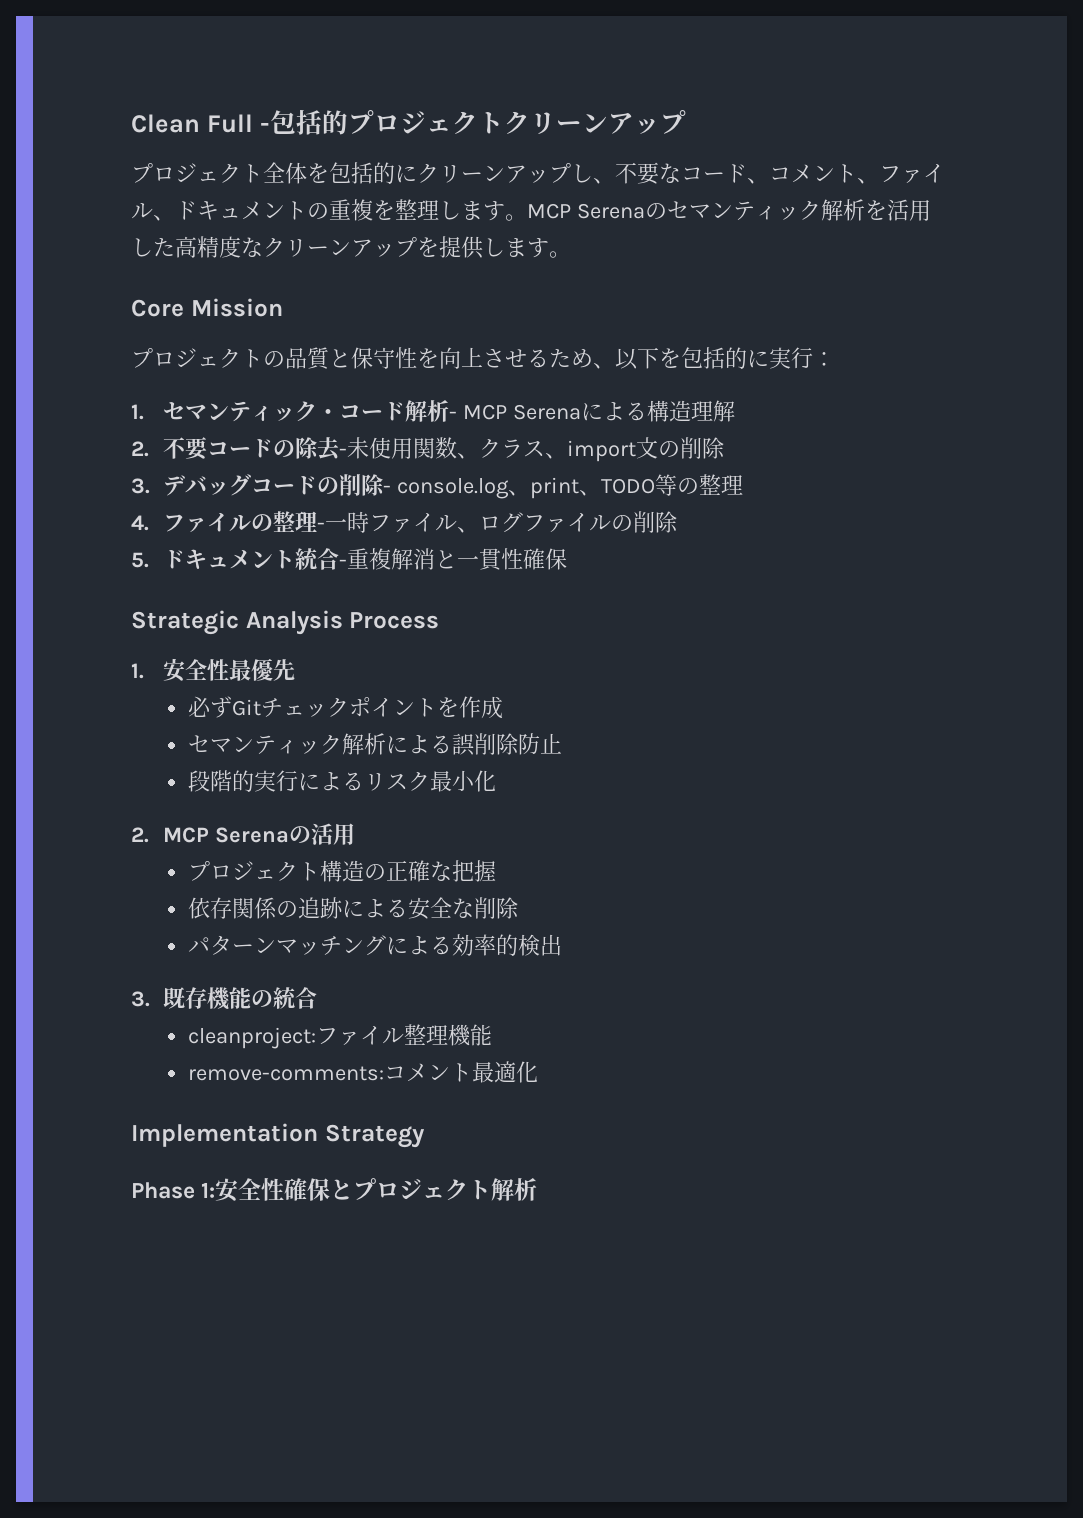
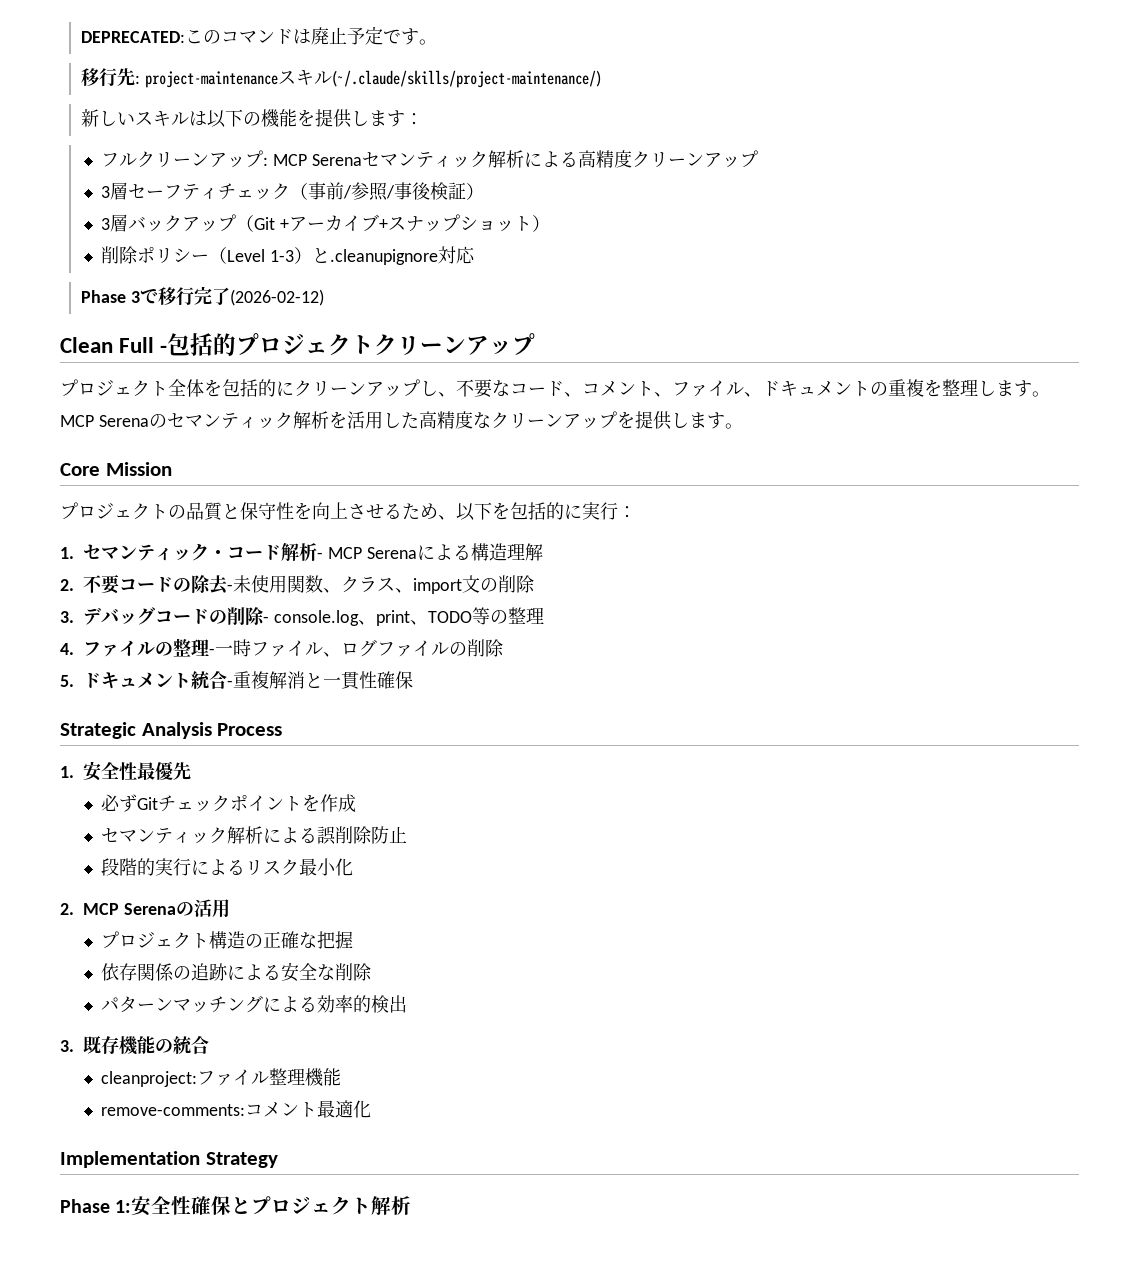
(131, 123) none -> [81,26,438,45] [81,68,602,88] [81,109,424,128] [101,150,758,168] [101,182,485,201] [101,214,550,232] [101,246,475,265] [81,286,325,306] DEPRECATED:このコマンドは廃止予定です。 // 移行先: project-maintenanceスキル(~/.claude/skills/project-maintenance/) // 新しいスキルは以下の機能を提供します： // フルクリーンアップ: MCP Serenaセマンティック解析による高精度クリーンアップ // 3層セーフティチェック（事前/参照/事後検証） // 3層バックアップ（Git +アーカイブ+スナップショット） // 削除ポリシー（Level 1-3）と.cleanupignore対応 // Phase 3で移行完了(2026-02-12) //

